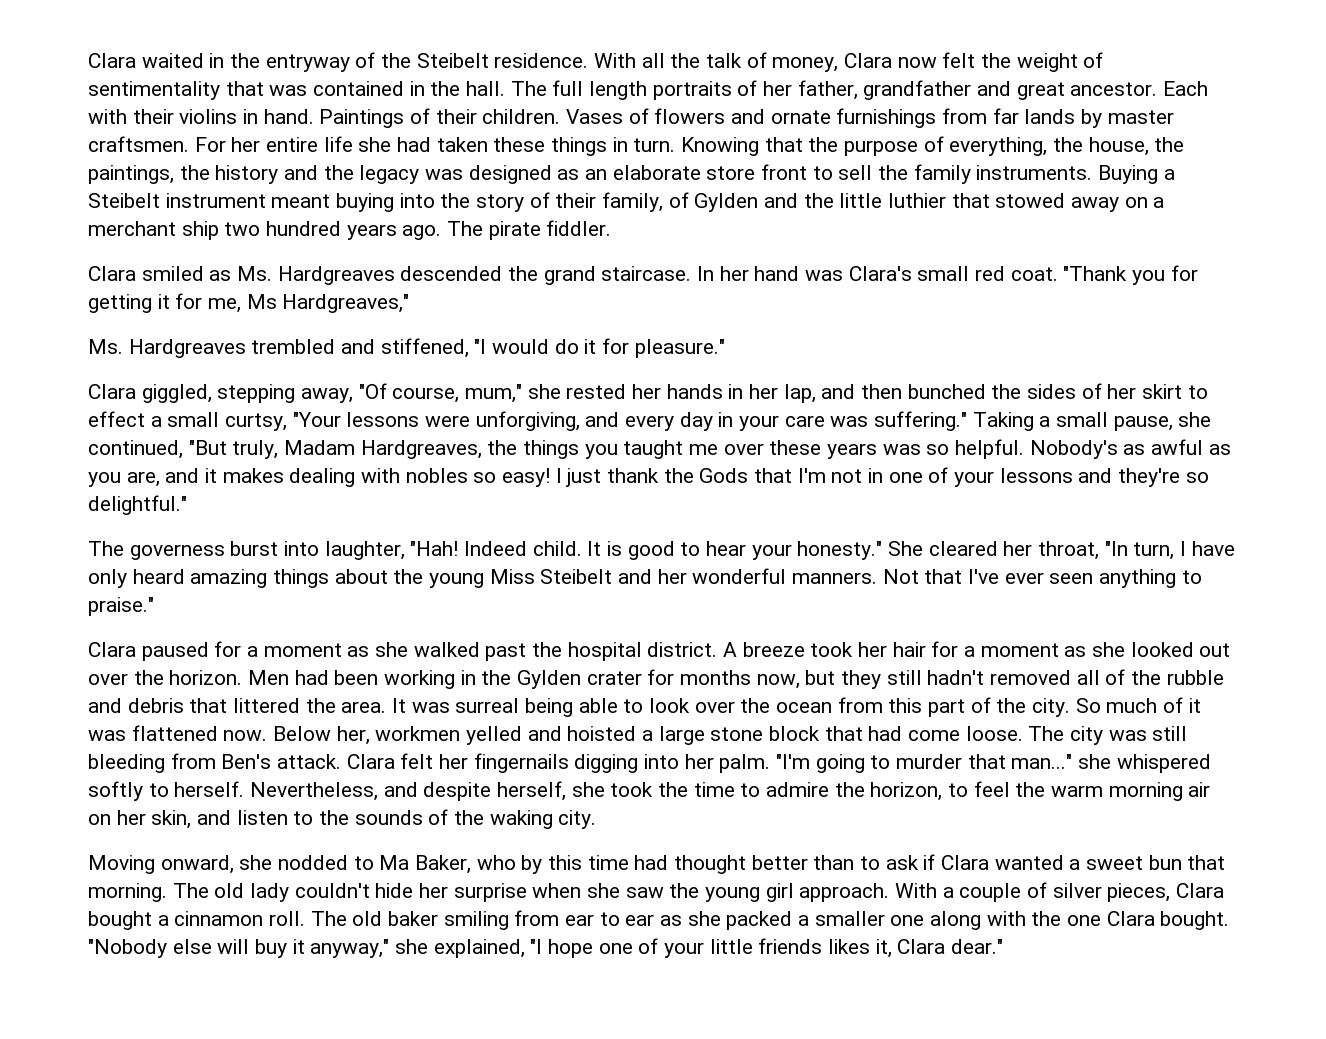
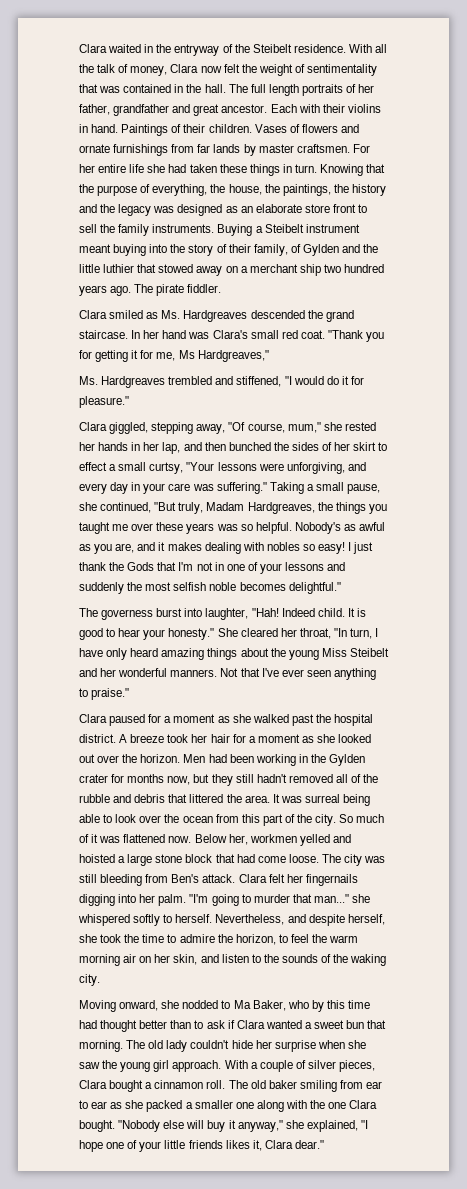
[1118,468,1209,487] they're so -> [79,582,286,594] suddenly the most selfish noble becomes

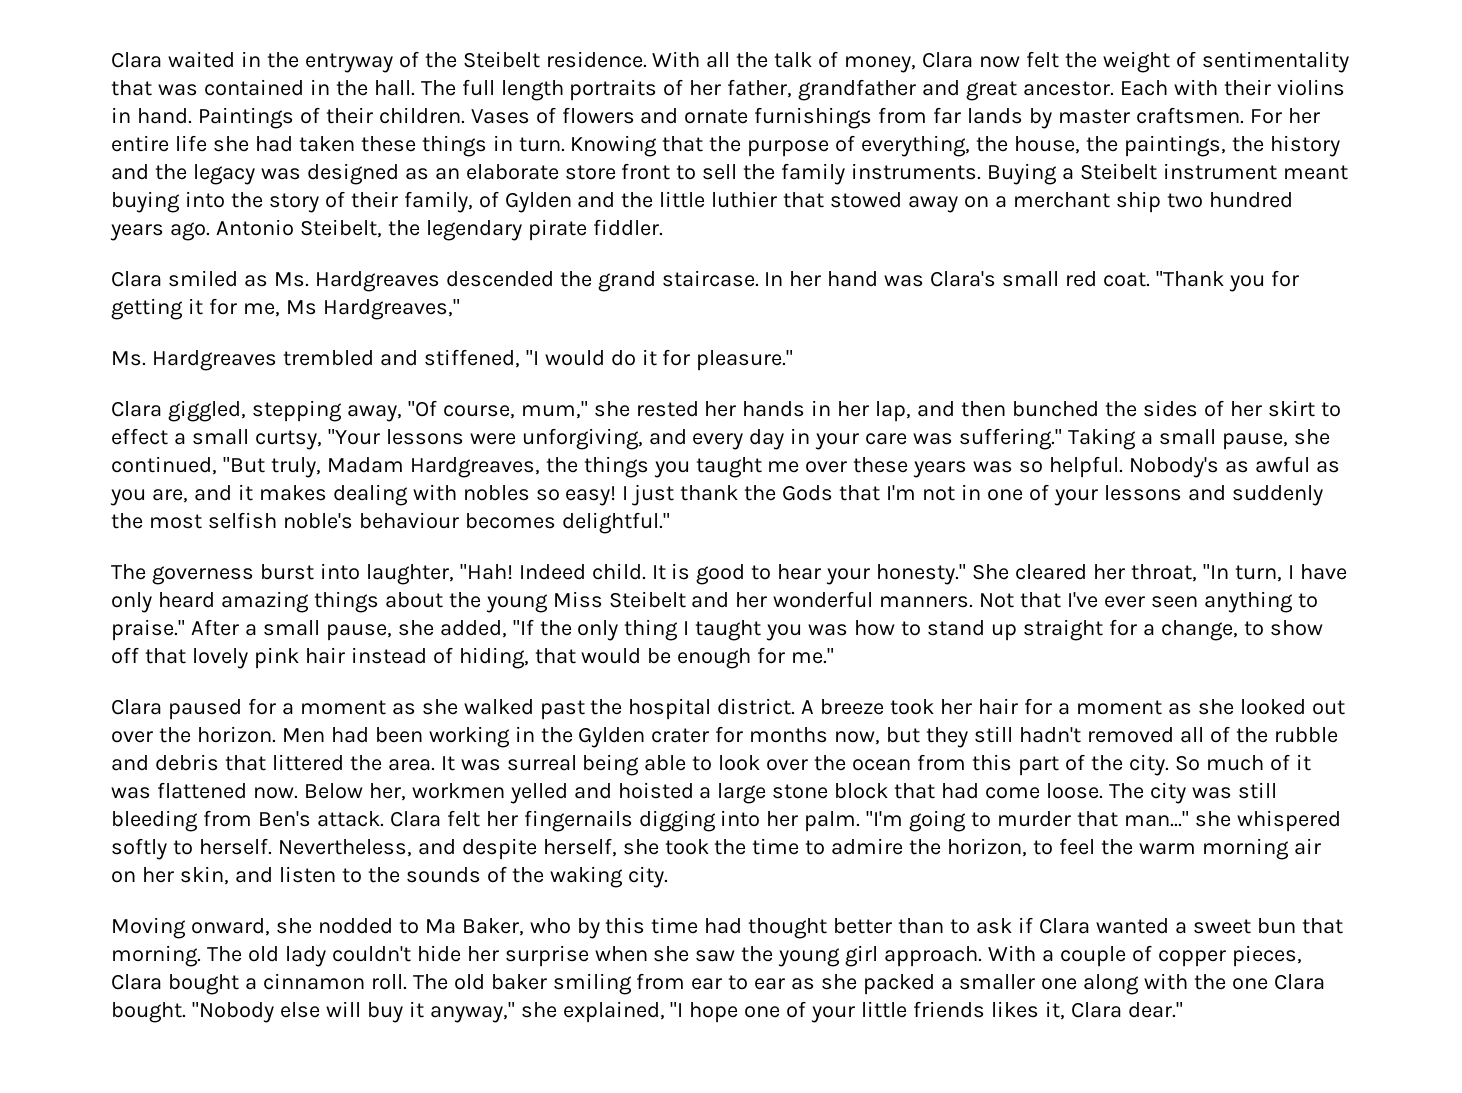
[134,284,154,293] The -> [215,219,522,241] Antonio Steibelt, the legendary
[209,582,237,591] noble -> [282,512,459,529] noble's behaviour
(130, 694) none -> [190,619,1323,641] [111,647,835,669] After a small pause, she added, "If the only thing I taught you was how to stand up straight for a change, to show off that lovely pink hair instead of hiding, that would be enough for me."
[307,1060,336,1069] silver -> [1157,950,1226,967] copper

